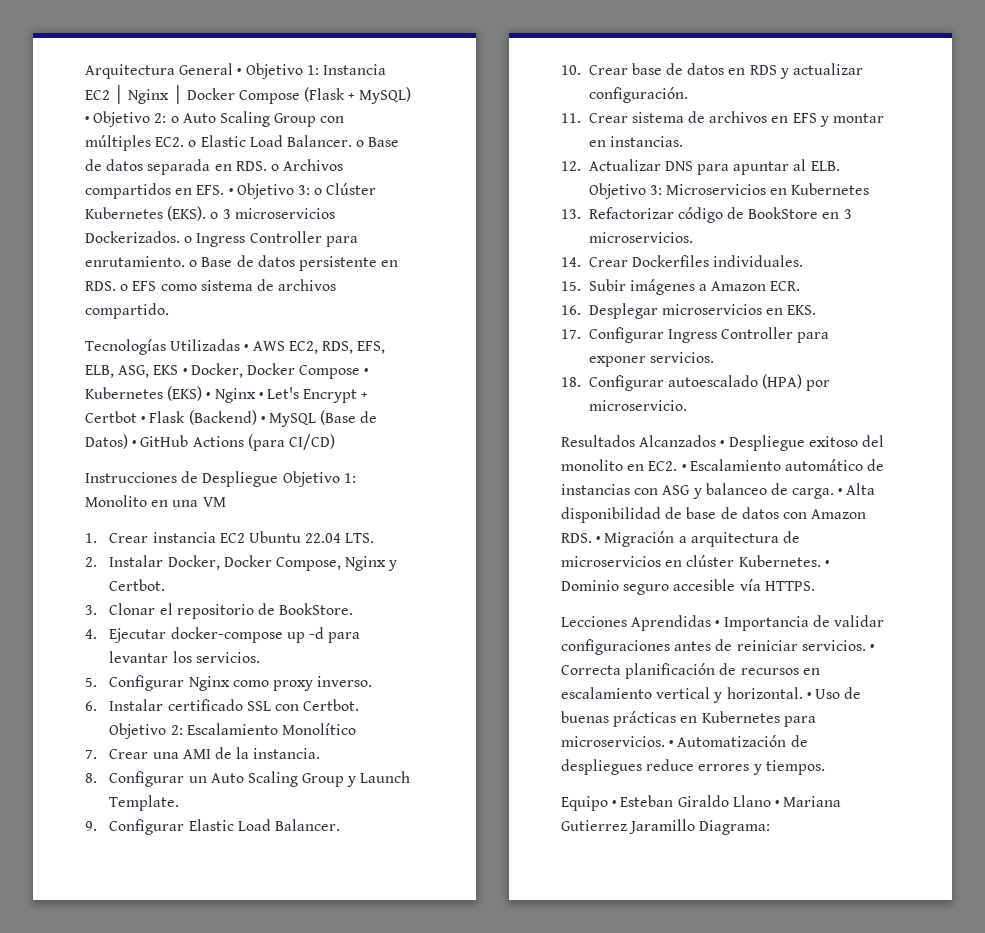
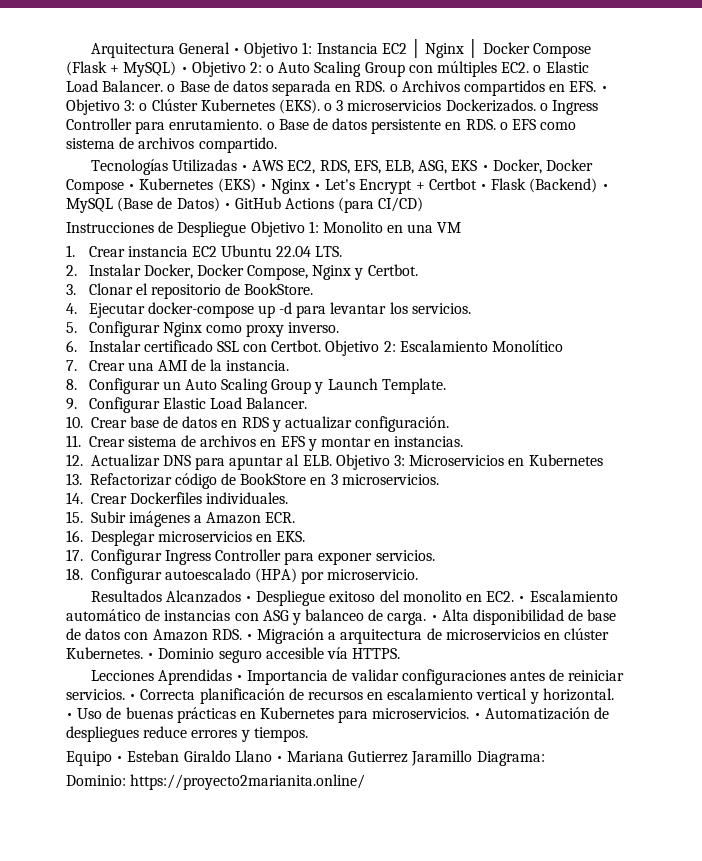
(771, 827) none -> [66,774,366,790] // Dominio: https://proyecto2marianita.online/

